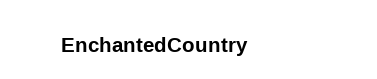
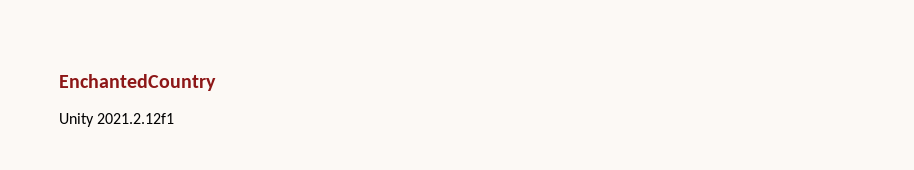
(248, 46) none -> [59,113,175,127] // Unity 2021.2.12f1

